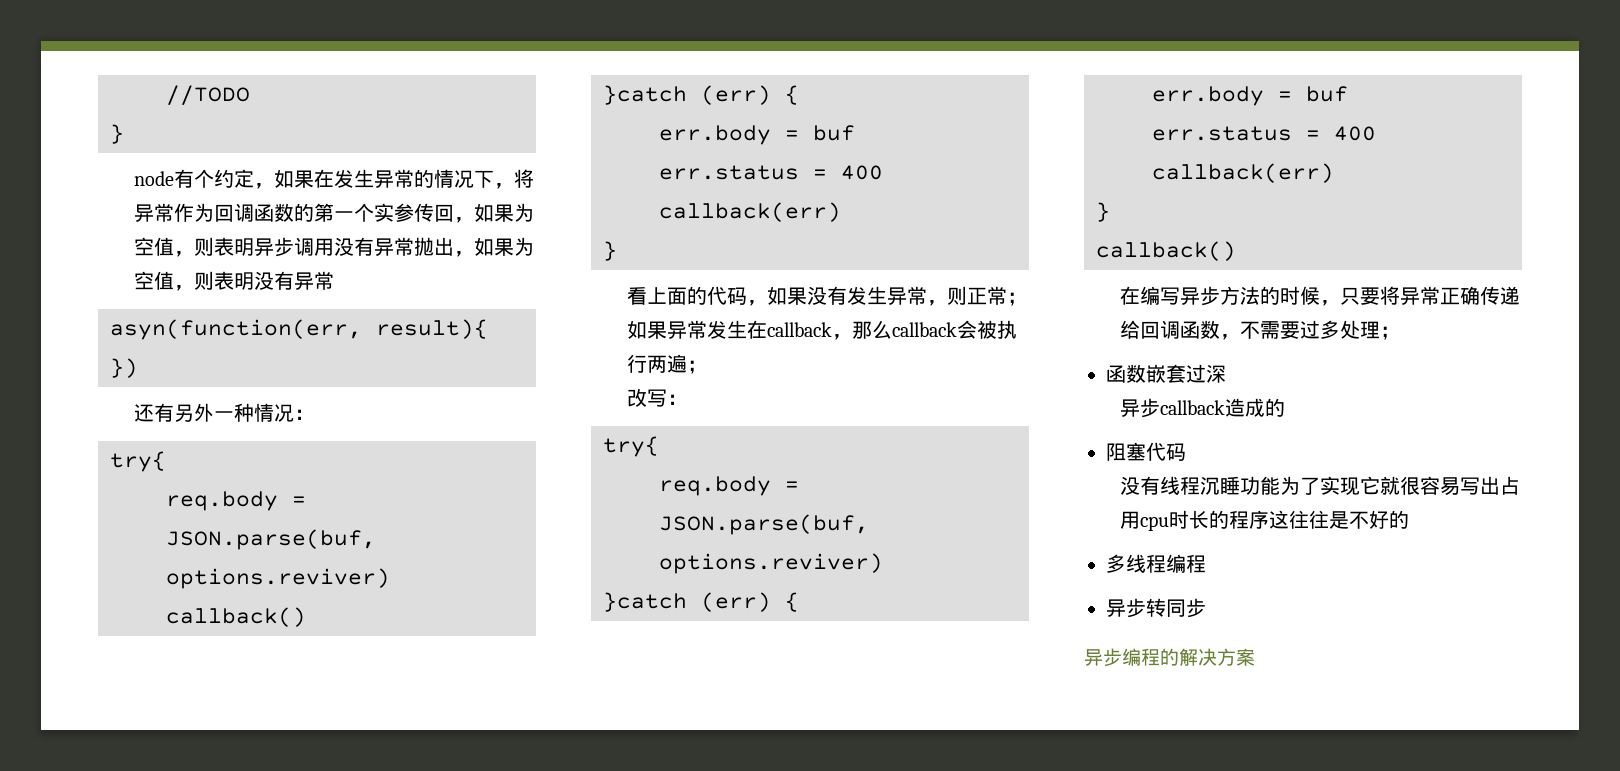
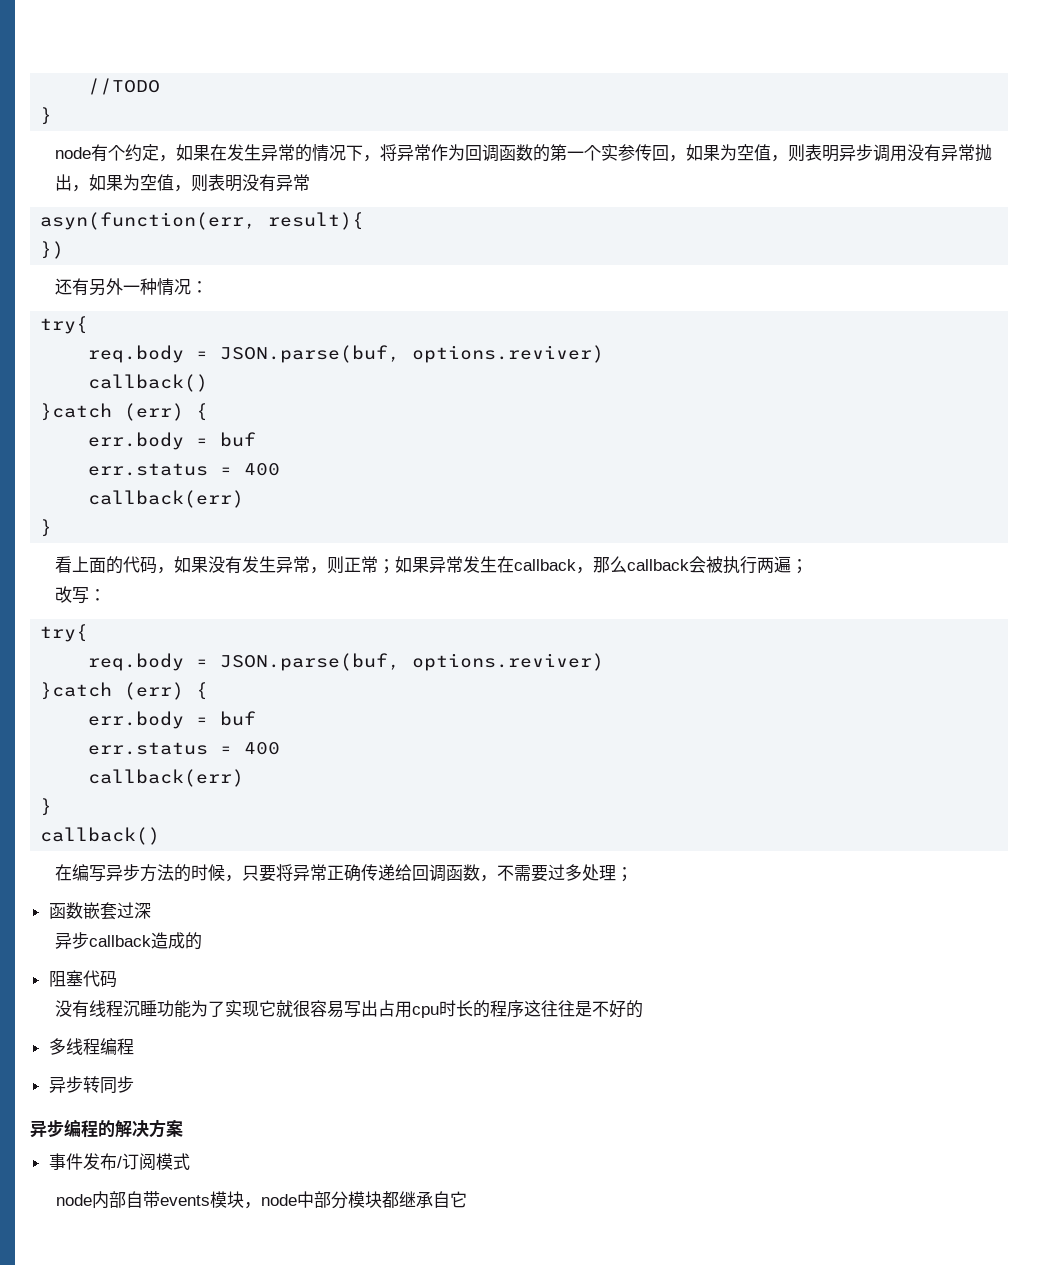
(1255, 657) none -> [48,1153,190,1170] [55,1191,467,1209] // 事件发布/订阅模式 // node内部自带events模块，node中部分模块都继承自它

